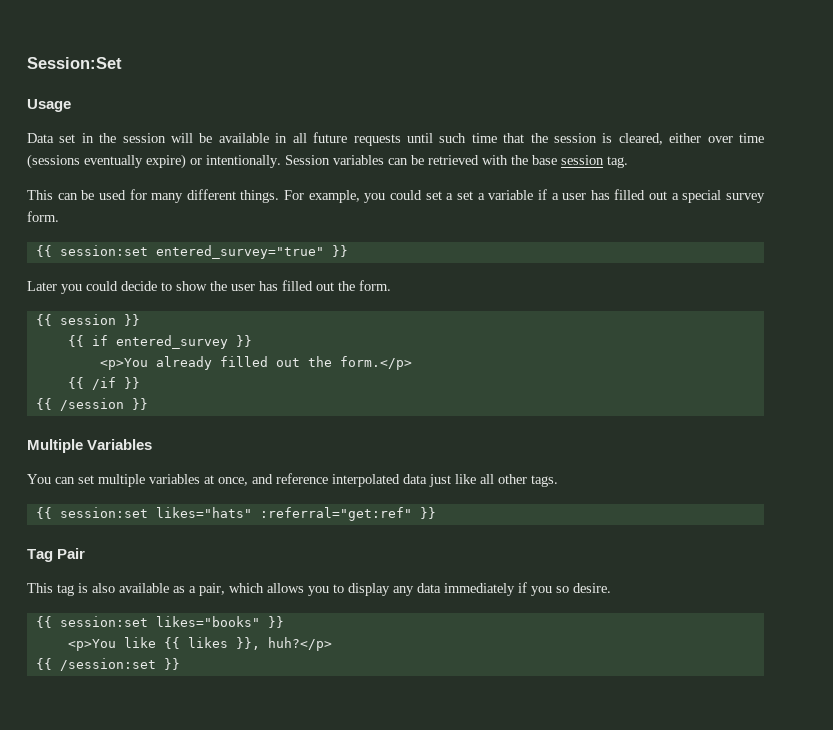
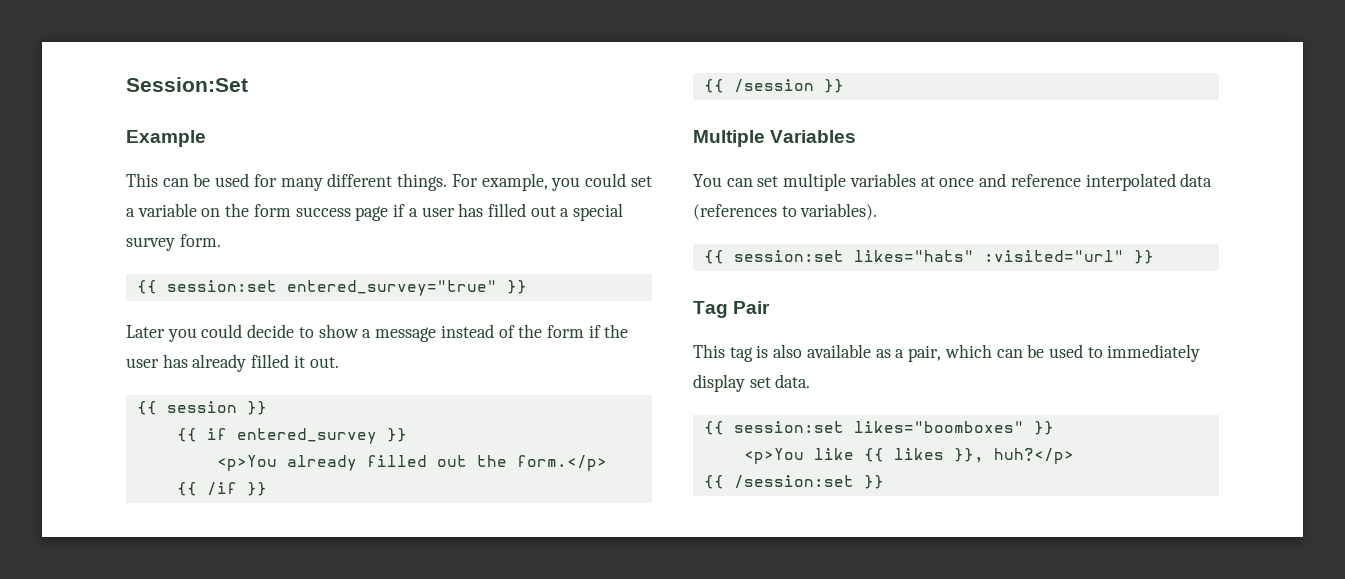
[27,99,71,112] [27,132,764,146] [27,154,628,169] Usage // Data set in the session will be available in all future requests until such time that the session is cleared, either over time (sessions eventually expire) or intentionally. Session variables can be retrieved with the base session tag. -> [126,130,206,147] Example
[456,190,534,200] set a variable -> [137,203,389,221] variable on the form success page
[210,280,391,291] the user has filled out the form. -> [362,324,629,342] [126,354,339,372] a message instead of the form if the user has already filled it out.
[218,477,248,486] once, -> [939,178,975,187] once
[429,474,558,487] just like all other tags. -> [693,203,878,220] (references to variables).
[259,507,412,521] :referral="get:ref" -> [983,250,1124,262] :visited="url"
[267,582,611,596] [35,616,260,628] allows you to display any data immediately if you so desire. // {{ session:set likes="books" -> [996,344,1201,362] [693,374,811,392] [703,421,1024,435] can be used to immediately display set data. // {{ session:set likes="boomboxes"

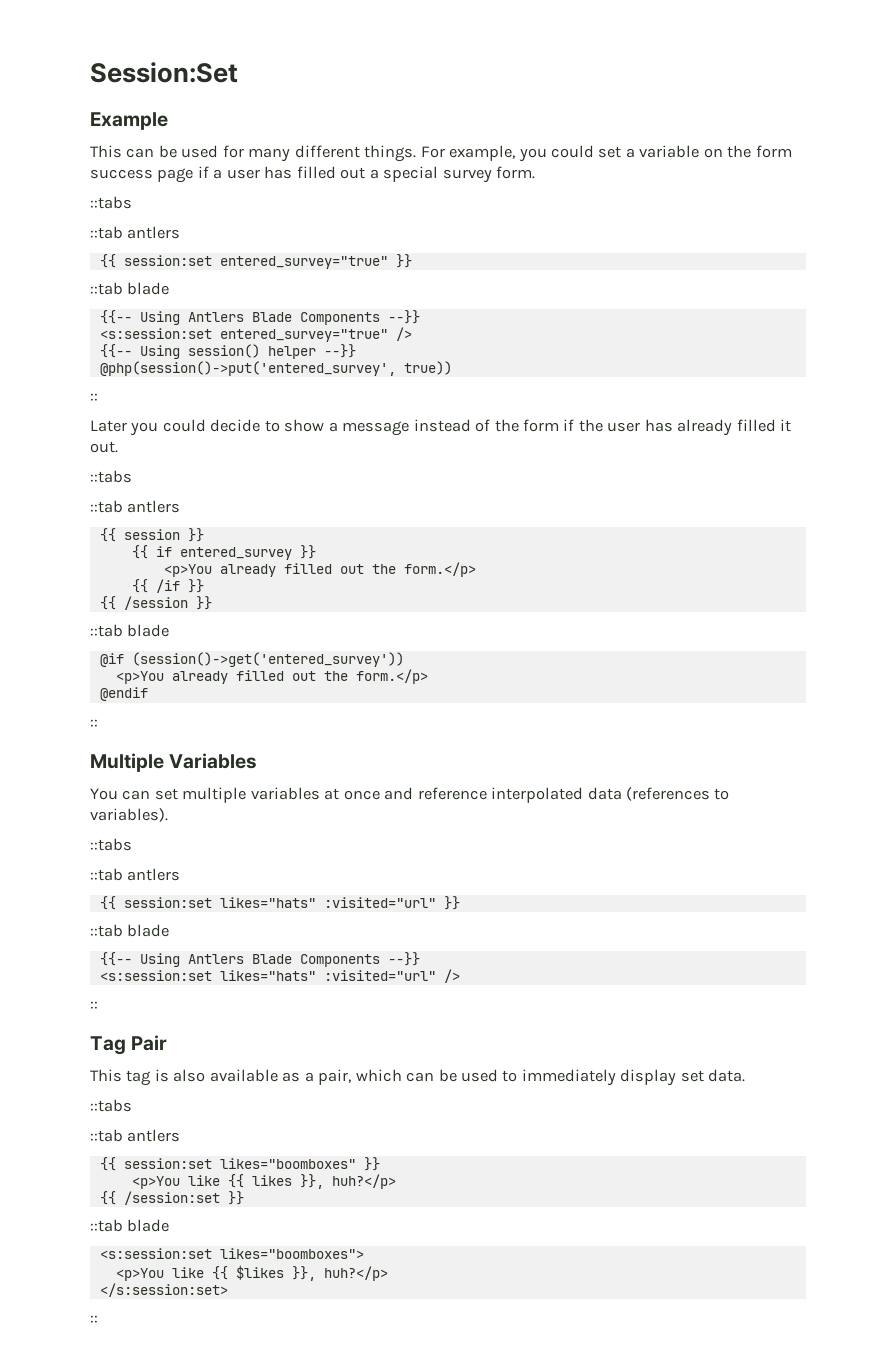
(221, 240) none -> [90,196,132,209] [90,226,181,239] // ::tabs // ::tab antlers
(527, 287) none -> [90,282,170,295] [99,310,420,325] [99,327,412,342] [99,344,356,359] [99,361,452,376] [90,393,98,401] // ::tab blade // {{-- Using Antlers Blade Components --}} // <s:session:set entered_survey="true" /> // {{-- Using session() helper --}} // @php(session()->put('entered_survey', true)) // ::
(339, 362) none -> [90,470,132,483] [90,500,181,513] // ::tabs // ::tab antlers
(844, 86) none -> [90,624,170,637] [99,652,404,667] [115,669,428,684] [99,687,148,701] [90,719,98,727] // ::tab blade // @if (session()->get('entered_survey')) // <p>You already filled out the form.</p> // @endif // ::
(878, 211) none -> [90,838,132,851] [90,868,181,881] // ::tabs // ::tab antlers
(1154, 257) none -> [90,924,170,937] [99,952,420,967] [99,969,460,983] [90,1001,98,1009] // ::tab blade // {{-- Using Antlers Blade Components --}} // <s:session:set likes="hats" :visited="url" /> // ::
(811, 381) none -> [90,1099,132,1112] [90,1129,181,1142] // ::tabs // ::tab antlers
(884, 482) none -> [90,1219,170,1232] [99,1248,364,1259] [115,1265,388,1281] [99,1283,228,1297] [90,1315,98,1323] // ::tab blade // <s:session:set likes="boomboxes"> // <p>You like {{ $likes }}, huh?</p> // </s:session:set> // ::

